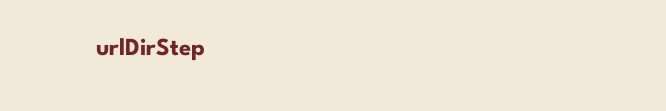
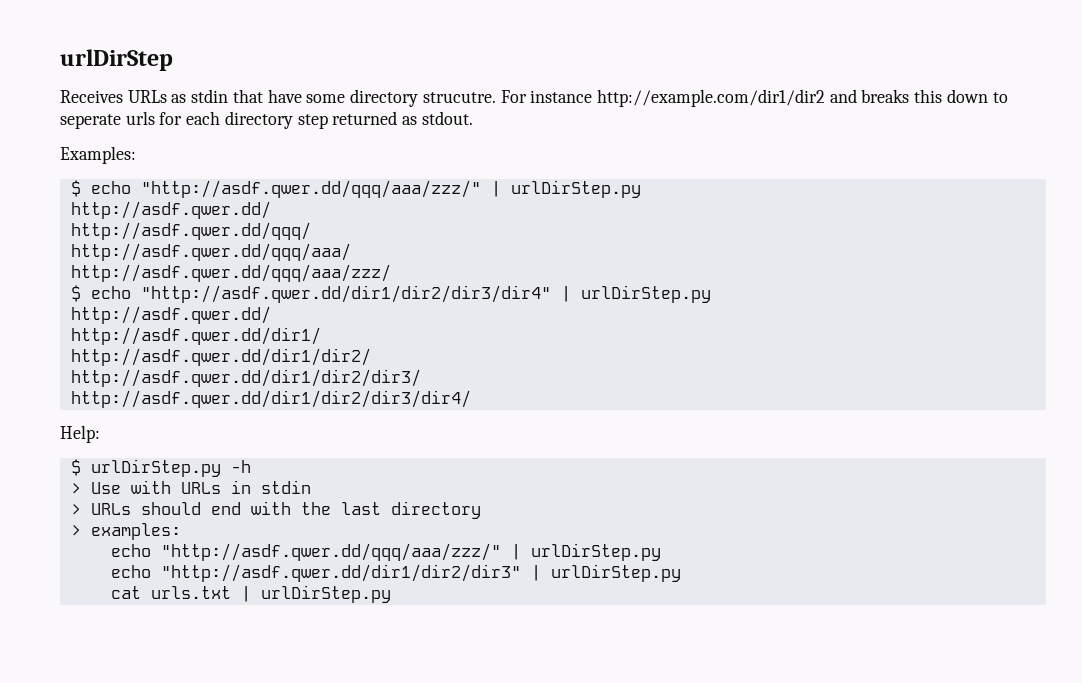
(205, 49) none -> [60,89,1008,107] [60,111,473,129] [60,146,136,164] [70,180,641,198] [70,201,271,219] [70,222,311,240] [70,243,351,261] [70,264,391,282] [70,285,711,303] [70,306,271,324] [70,327,321,345] [70,348,371,366] [70,369,421,387] [70,390,471,408] [60,425,100,443] [70,459,251,477] [70,480,311,494] [70,501,481,519] [70,523,181,540] [110,543,661,561] [110,564,681,582] [110,585,391,603] // Receives URLs as stdin that have some directory strucutre. For instance http://example.com/dir1/dir2 and breaks this down to seperate urls for each directory step returned as stdout. // Examples: // $ echo "http://asdf.qwer.dd/qqq/aaa/zzz/" | urlDirStep.py // http://asdf.qwer.dd/ // http://asdf.qwer.dd/qqq/ // http://asdf.qwer.dd/qqq/aaa/ // http://asdf.qwer.dd/qqq/aaa/zzz/ // $ echo "http://asdf.qwer.dd/dir1/dir2/dir3/dir4" | urlDirStep.py // http://asdf.qwer.dd/ // http://asdf.qwer.dd/dir1/ // http://asdf.qwer.dd/dir1/dir2/ // http://asdf.qwer.dd/dir1/dir2/dir3/ // http://asdf.qwer.dd/dir1/dir2/dir3/dir4/ // Help: // $ urlDirStep.py -h // > Use with URLs in stdin // > URLs should end with the last directory // > examples: // echo "http://asdf.qwer.dd/qqq/aaa/zzz/" | urlDirStep.py // echo "http://asdf.qwer.dd/dir1/dir2/dir3" | urlDirStep.py // cat urls.txt | urlDirStep.py

